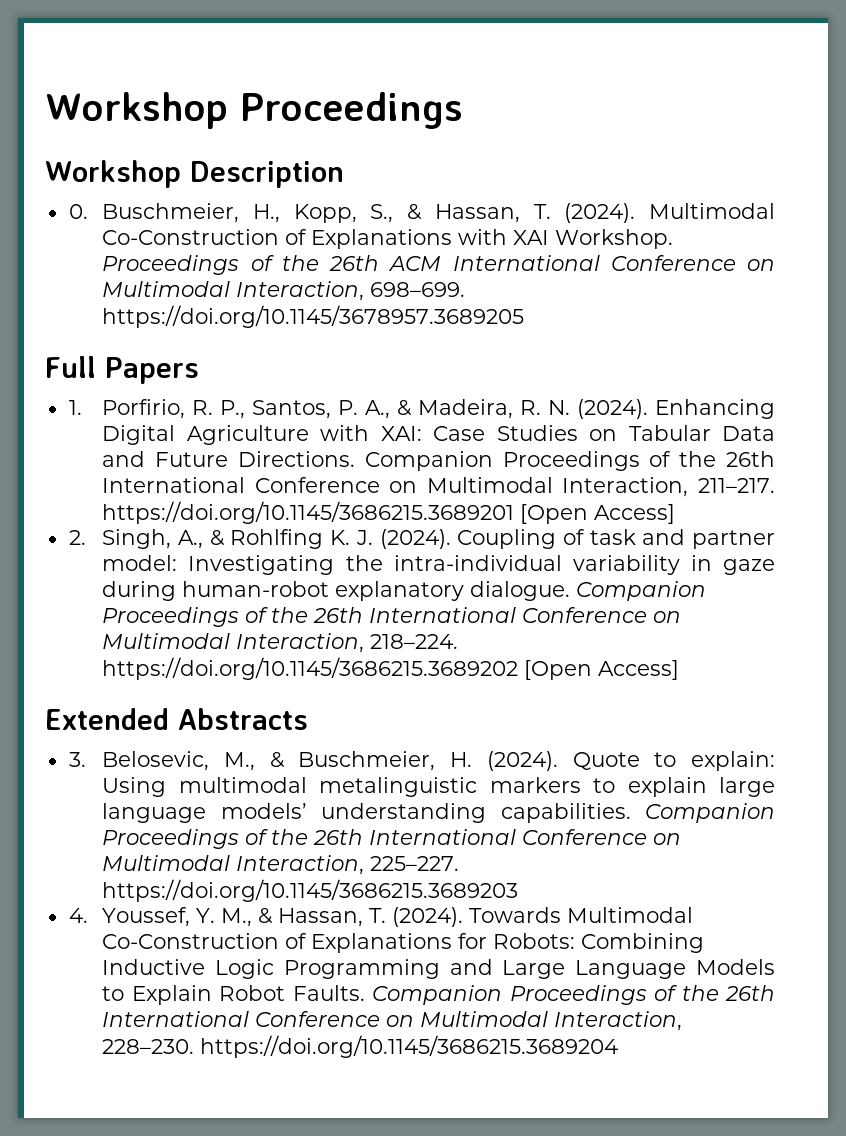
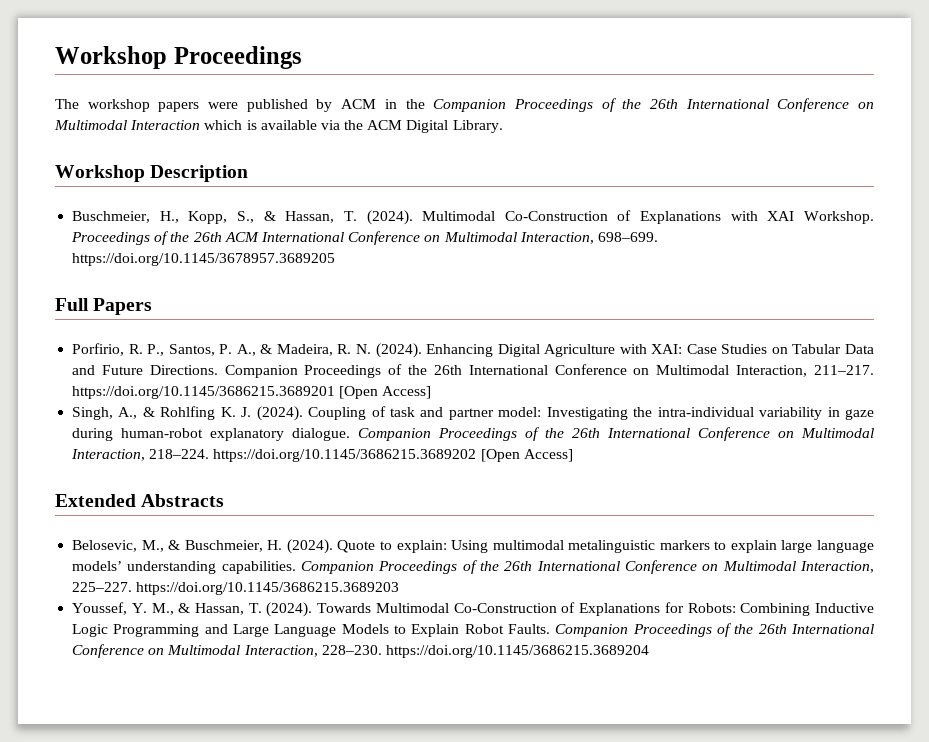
(463, 110) none -> [55,98,874,112] [54,120,503,133] // The workshop papers were published by ACM in the Companion Proceedings of the 26th International Conference on Multimodal Interaction which is available via the ACM Digital Library.
[68,204,88,219] 0. -> (249, 173) none
[68,400,82,415] 1. -> (153, 306) none
[68,530,86,545] 2. -> (432, 392) none
[68,752,86,767] 3. -> (225, 500) none
[68,908,88,923] 4. -> (400, 588) none

